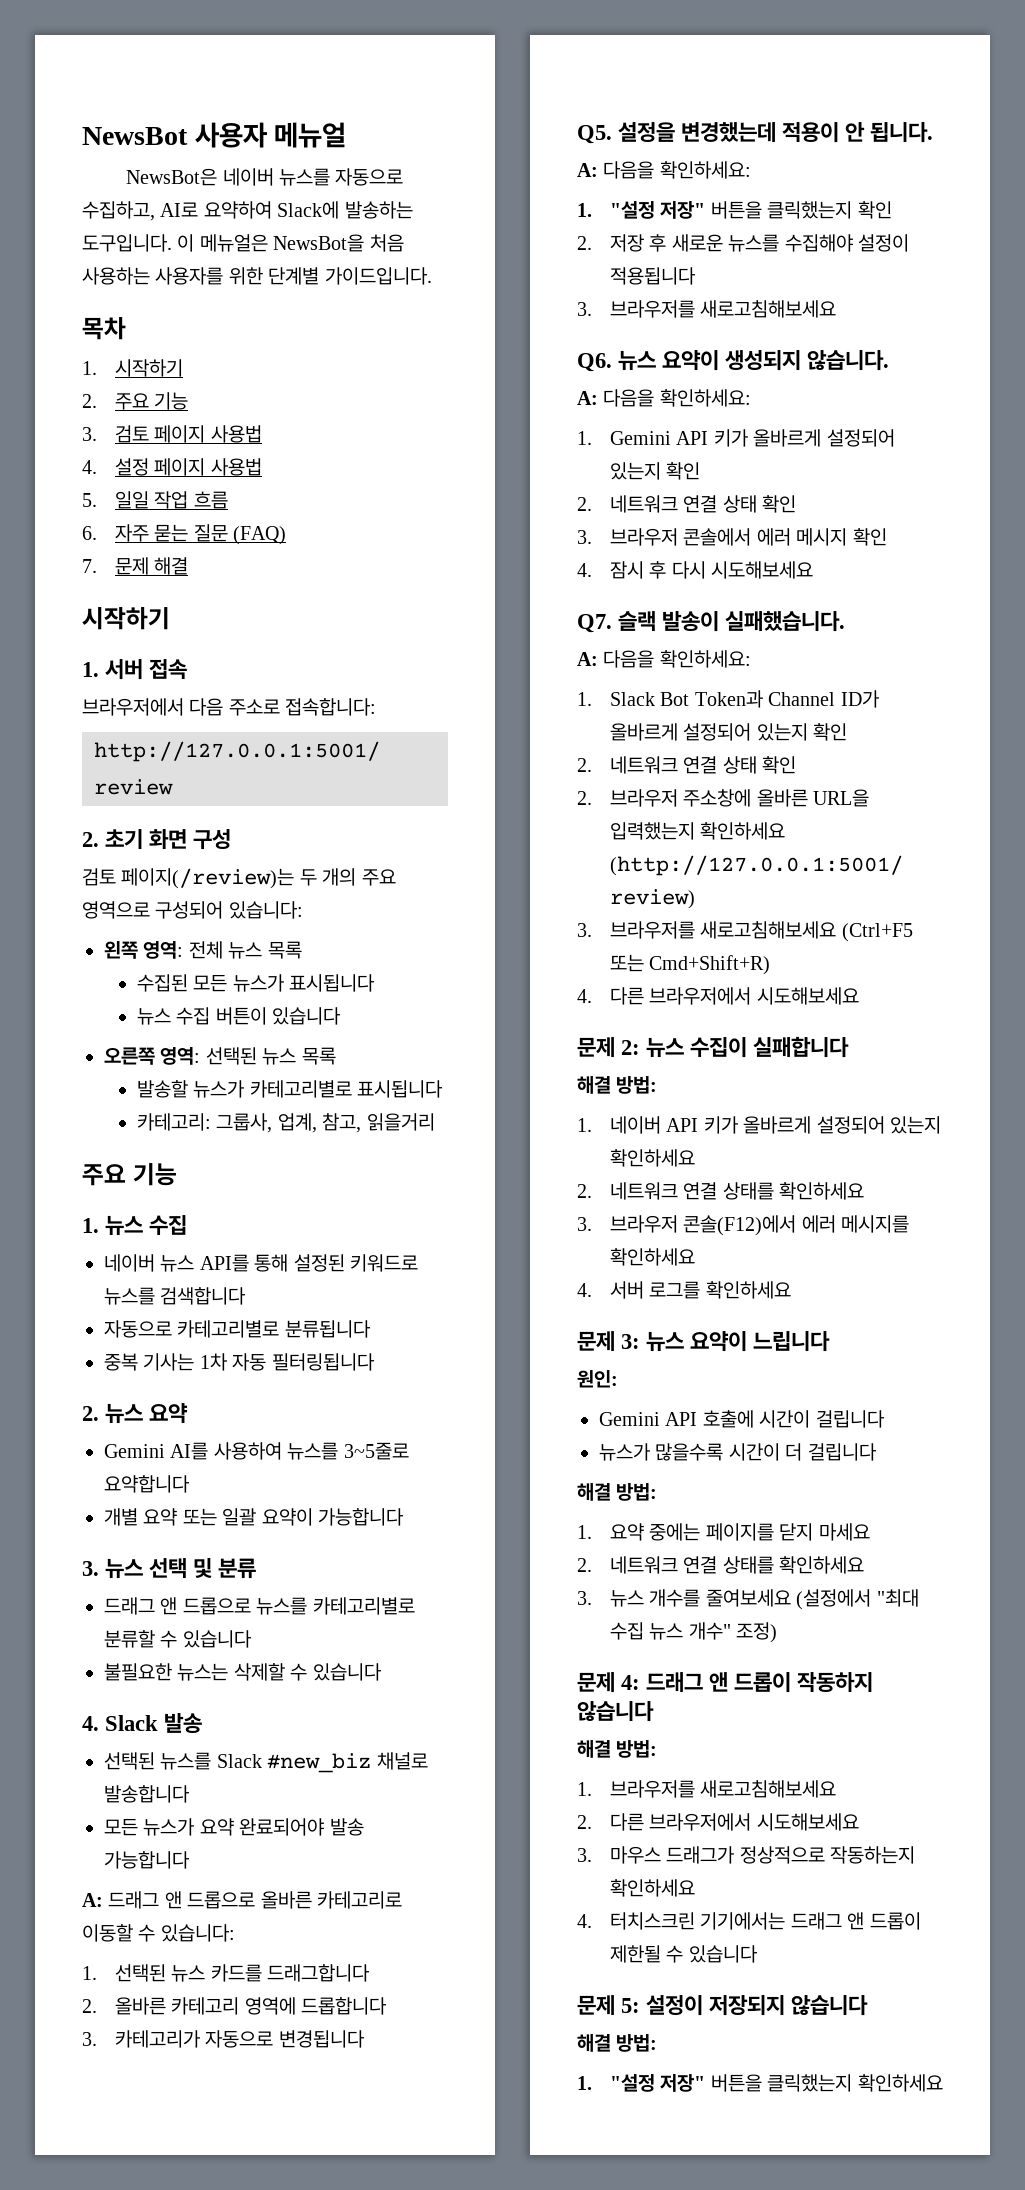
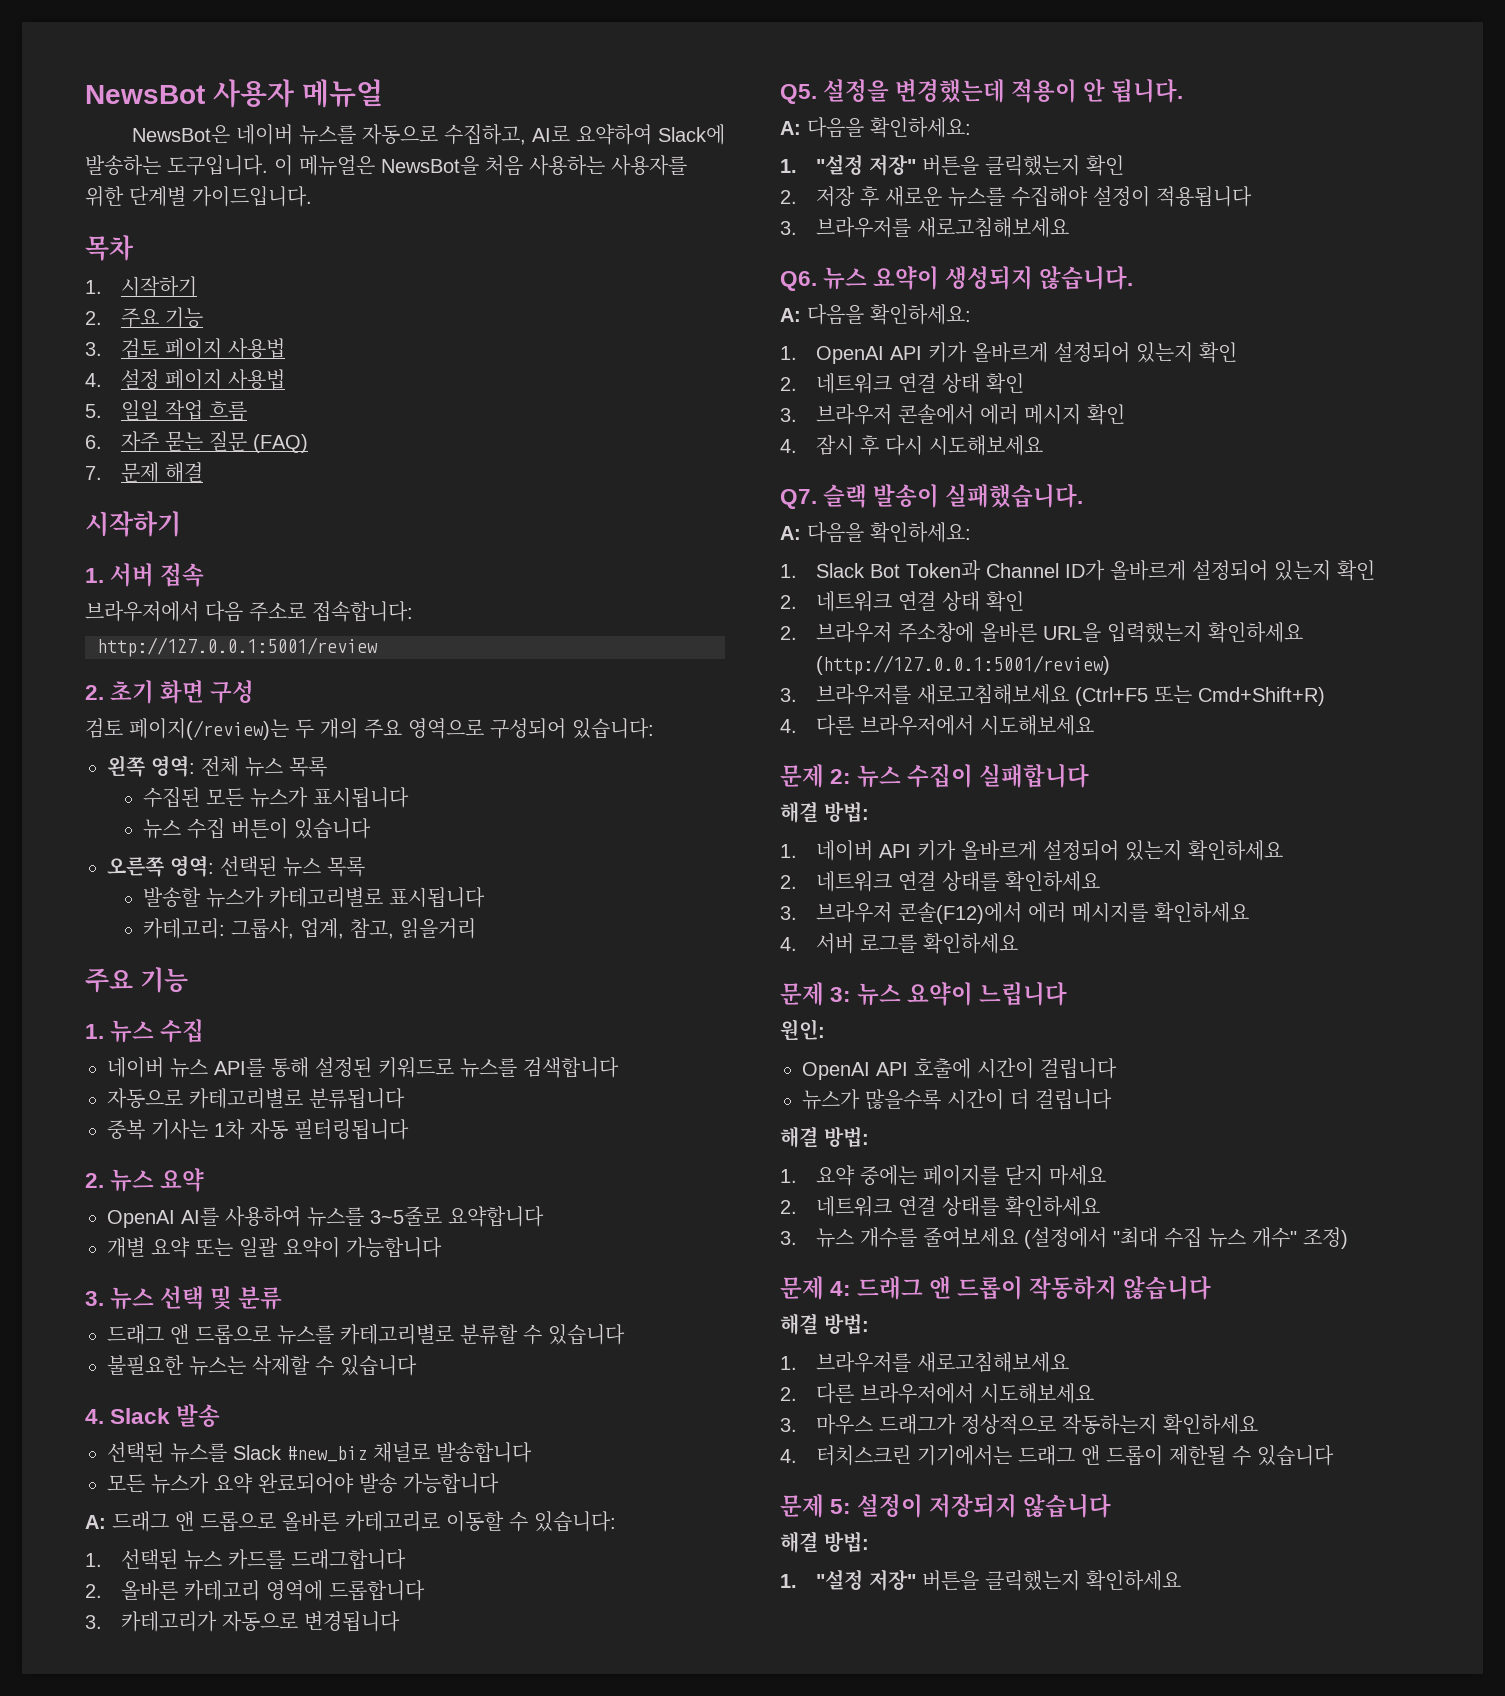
[104,1444,165,1458] Gemini -> [107,1210,175,1228] OpenAI
[609,431,671,445] Gemini -> [815,346,884,364] OpenAI
[599,1412,660,1426] Gemini -> [802,1062,870,1080] OpenAI

